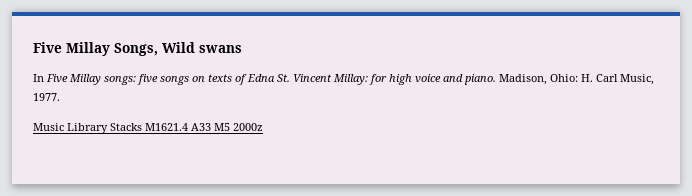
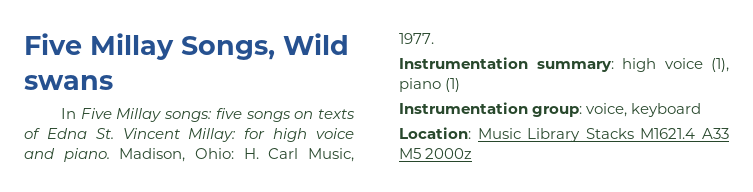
(60, 97) none -> [399,57,729,72] [399,78,461,92] [399,102,702,117] [399,127,471,139] Instrumentation summary: high voice (1), piano (1) // Instrumentation group: voice, keyboard // Location:

